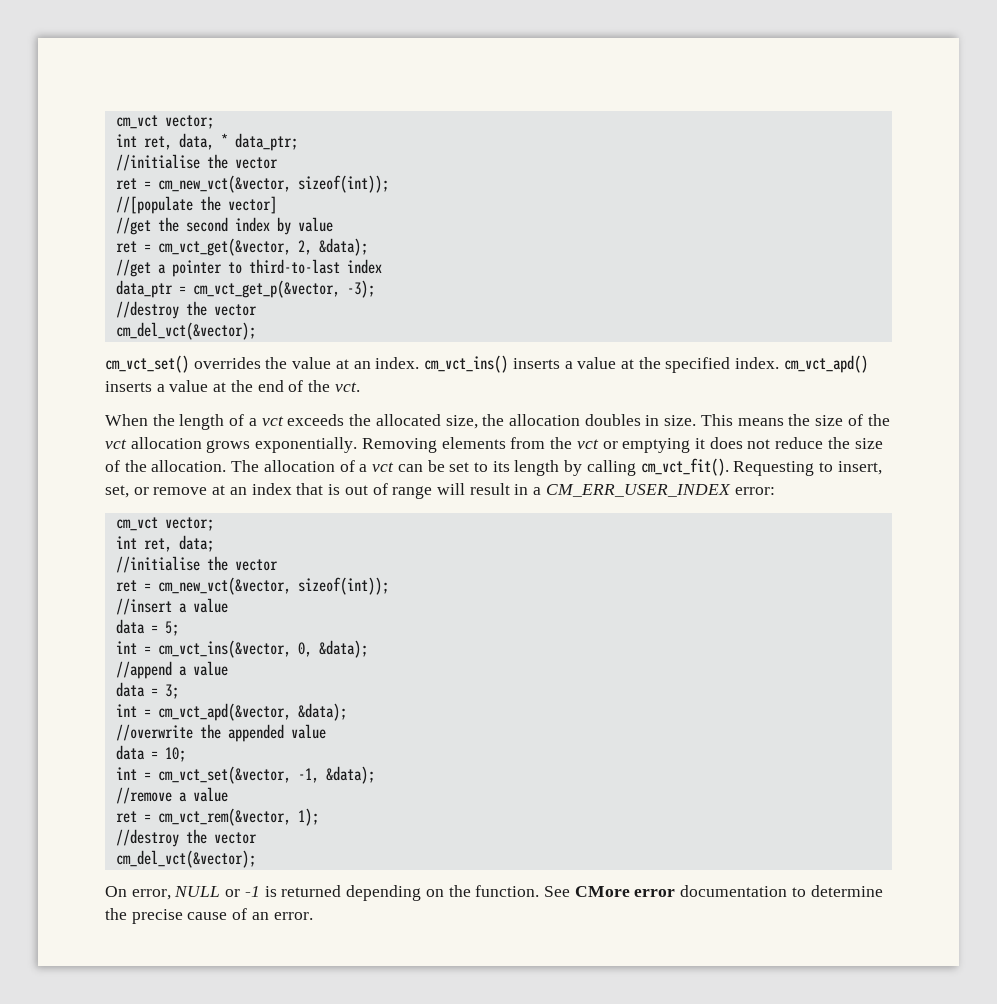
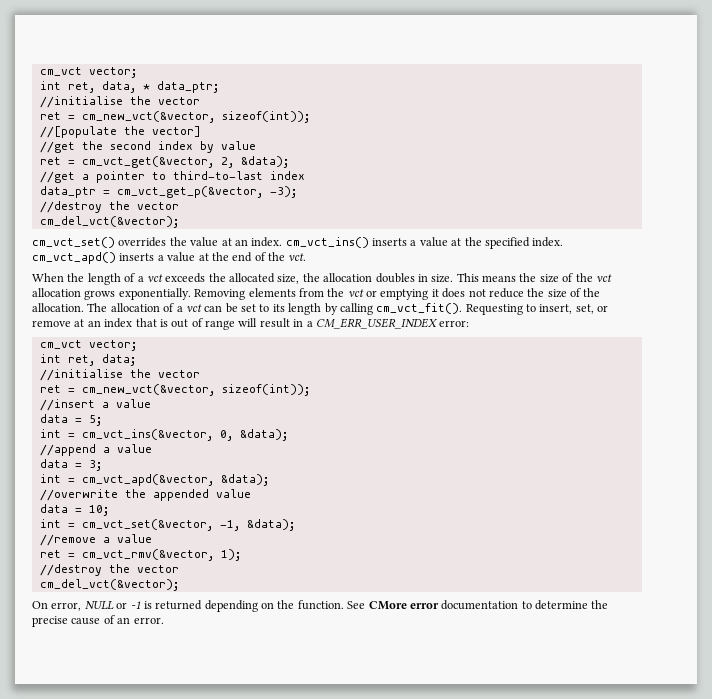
[157,808,291,826] cm_vct_rem(&vector, -> [81,549,214,561] cm_vct_rmv(&vector,

